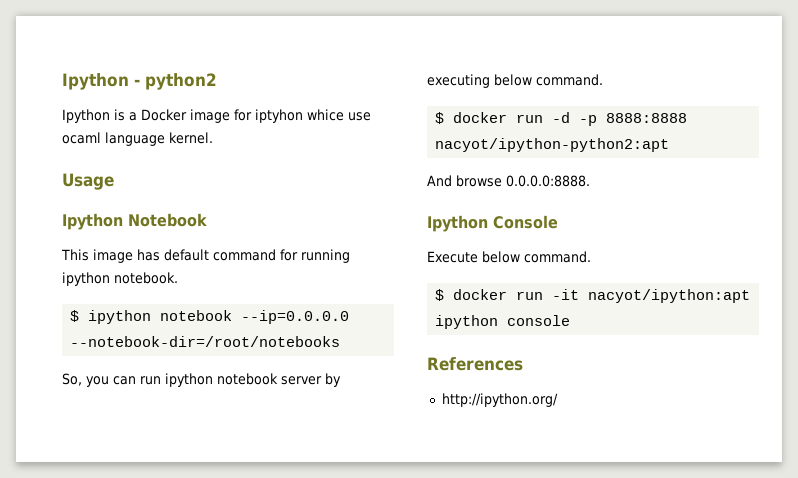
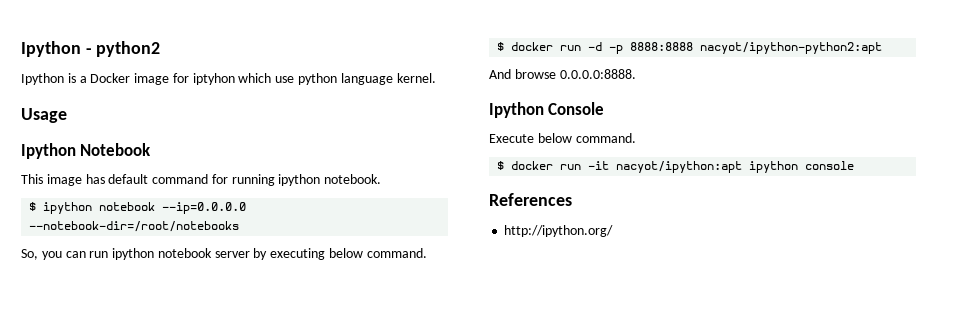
[307,109,371,121] [62,132,101,144] whice use ocaml -> [238,73,338,85] which use python

